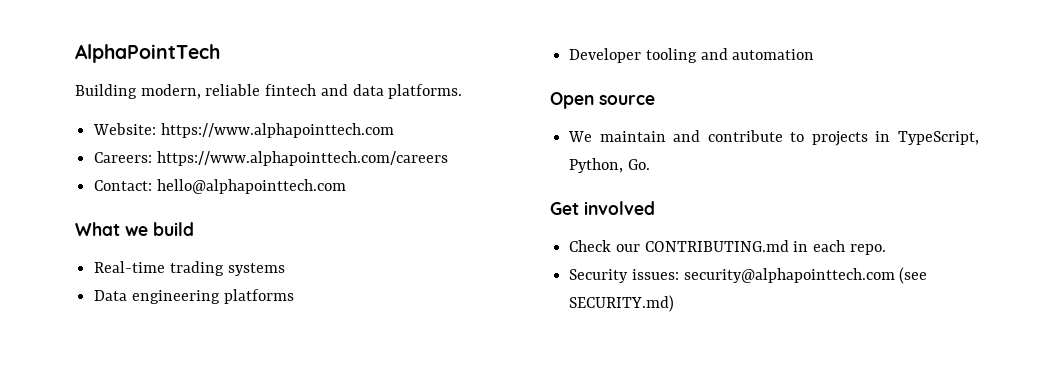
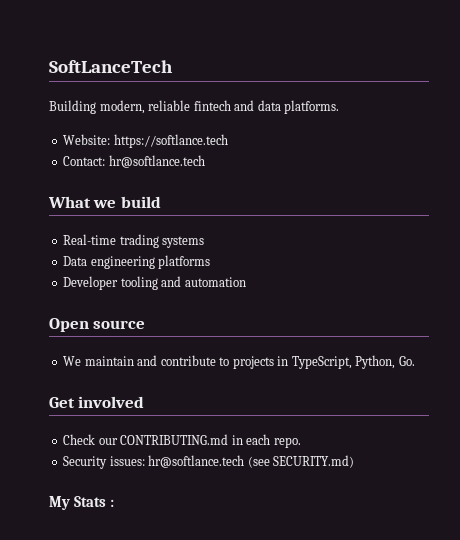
[75,44,220,63] AlphaPointTech -> [49,60,173,73] SoftLanceTech
[160,123,394,138] [94,151,448,166] https://www.alphapointtech.com // Careers: https://www.alphapointtech.com/careers -> [113,134,228,148] https://softlance.tech
[156,179,346,194] hello@alphapointtech.com -> [108,155,205,168] hr@softlance.tech
[683,268,895,283] security@alphapointtech.com -> [148,455,245,468] hr@softlance.tech
(675, 303) none -> [49,496,114,510] // My Stats :

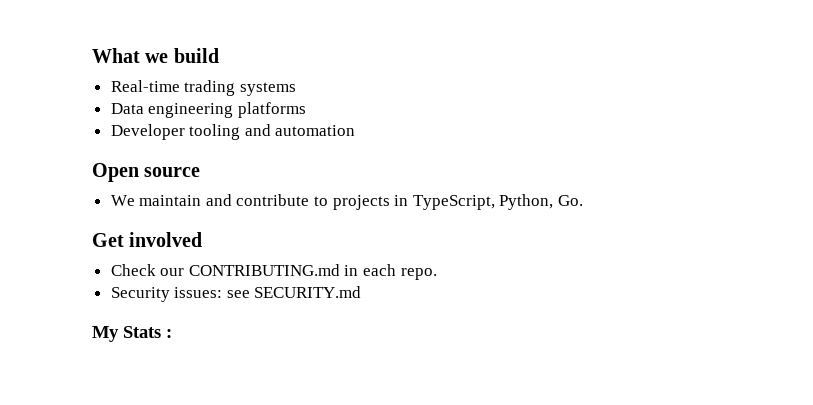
[49,60,173,73] [49,100,340,114] [63,134,228,148] [63,155,205,168] SoftLanceTech // Building modern, reliable fintech and data platforms. // Website: https://softlance.tech // Contact: hr@softlance.tech // -> (92, 55) none
[148,455,355,468] hr@softlance.tech (see SECURITY.md) -> [226,286,362,298] see SECURITY.md

